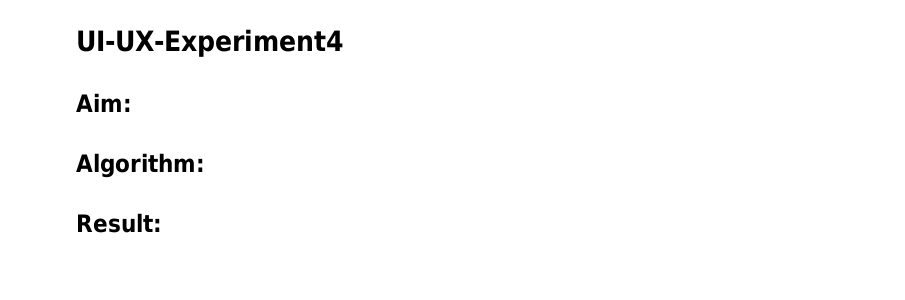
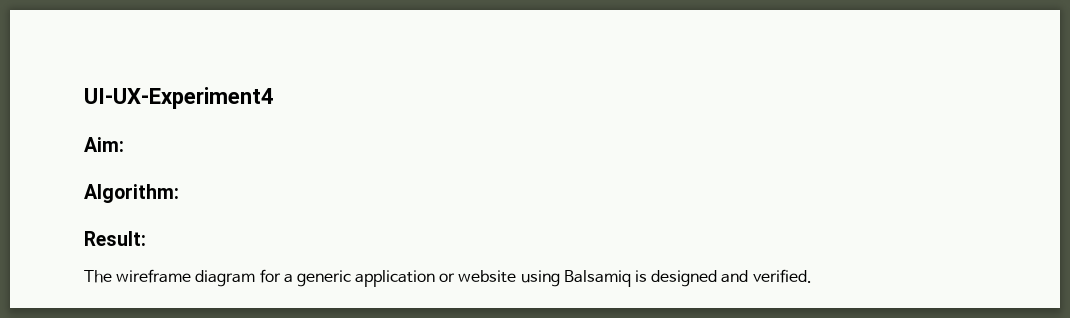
(162, 223) none -> [84,269,812,287] // The wireframe diagram for a generic application or website using Balsamiq is designed and verified.

